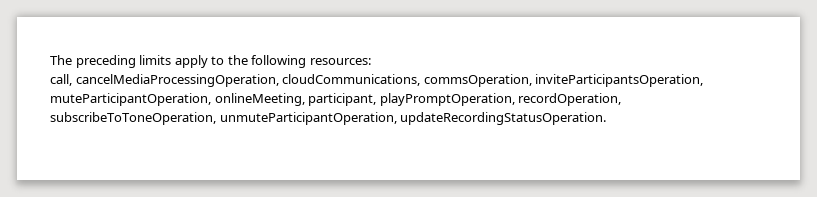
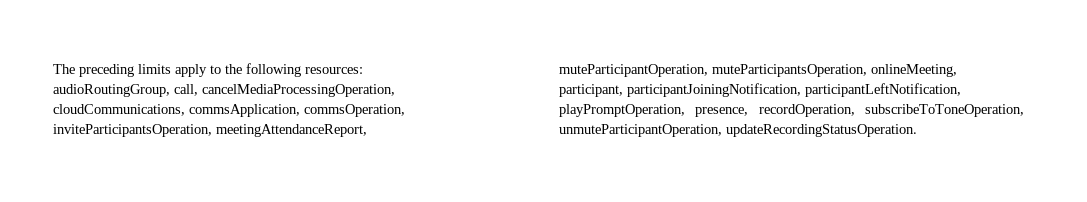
(371, 61) none -> [53,84,170,97] audioRoutingGroup,
(421, 80) none -> [189,104,300,117] commsApplication,
[50,93,515,106] muteParticipantOperation, onlineMeeting, participant, playPromptOperation, -> [216,124,367,137] [559,64,957,77] [559,83,961,97] [559,104,749,117] meetingAttendanceReport, muteParticipantOperation, muteParticipantsOperation, onlineMeeting, participant, participantJoiningNotification, participantLeftNotification, playPromptOperation, presence,

